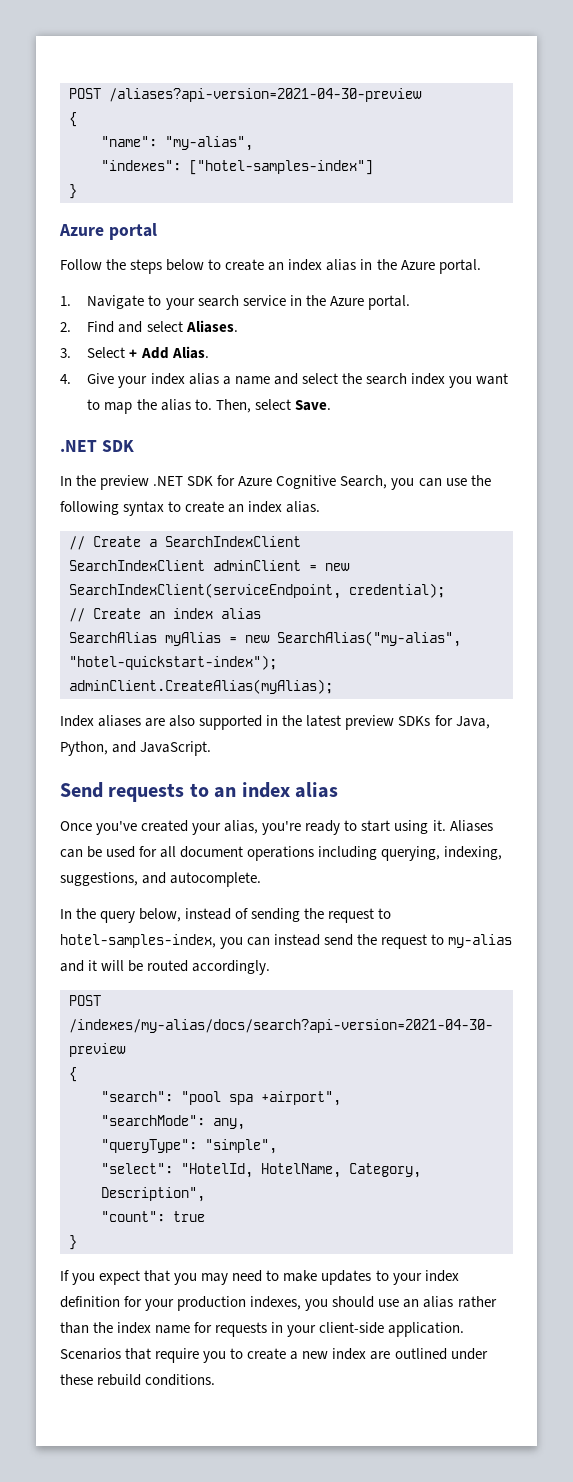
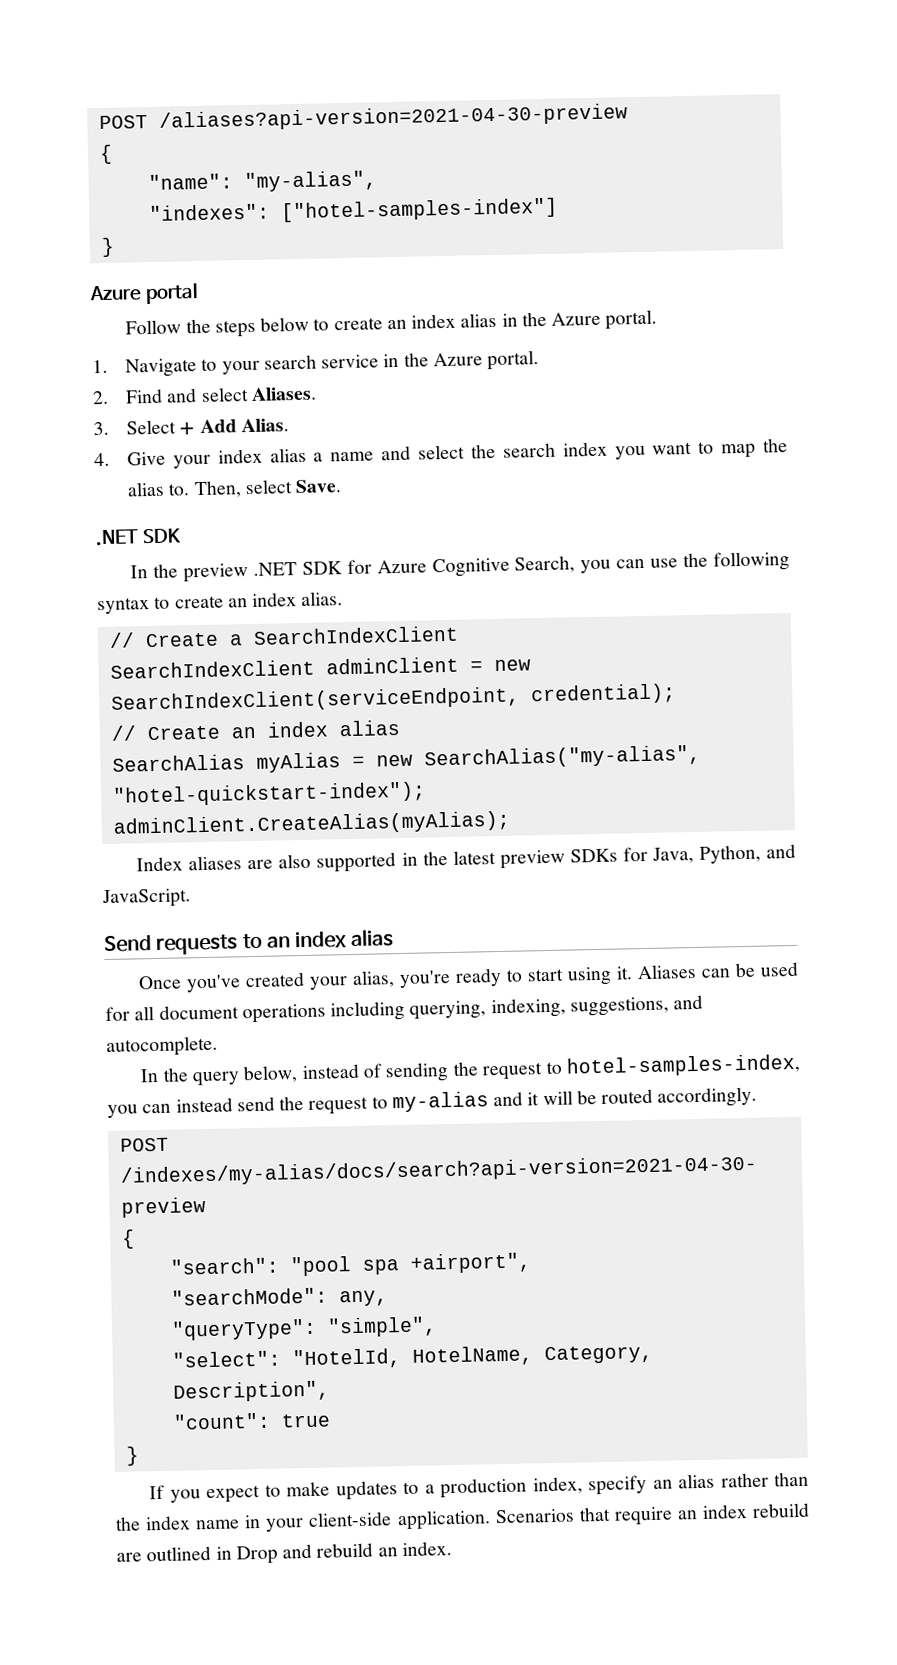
[144,1270,459,1285] [60,1296,400,1311] that you may need to make updates to your index definition for your production indexes, you should use -> [264,1475,648,1501] to make updates to a production index, specify
[194,1322,268,1337] for requests -> (241, 1524) none
[203,1348,488,1363] [60,1374,216,1386] you to create a new index are outlined under these rebuild conditions. -> [676,1502,810,1520] [116,1541,452,1565] an index rebuild are outlined in Drop and rebuild an index.

